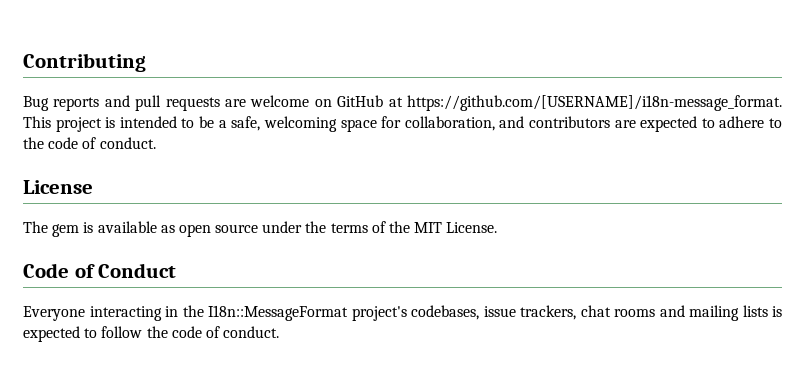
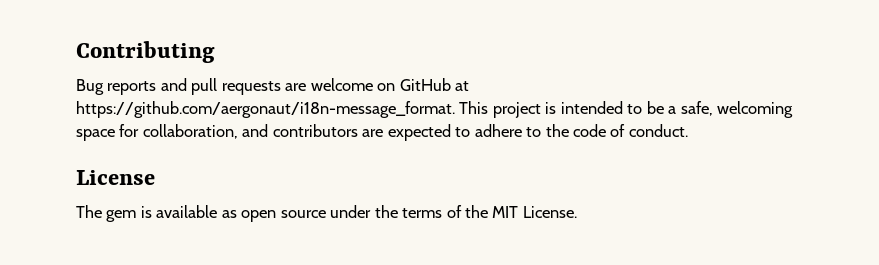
[406,95,782,111] https://github.com/[USERNAME]/i18n-message_format. -> [76,101,455,118] https://github.com/aergonaut/i18n-message_format.
[23,263,177,278] [23,305,782,321] [23,326,280,342] // Code of Conduct // Everyone interacting in the I18n::MessageFormat project's codebases, issue trackers, chat rooms and mailing lists is expected to follow the code of conduct. -> (577, 212) none

